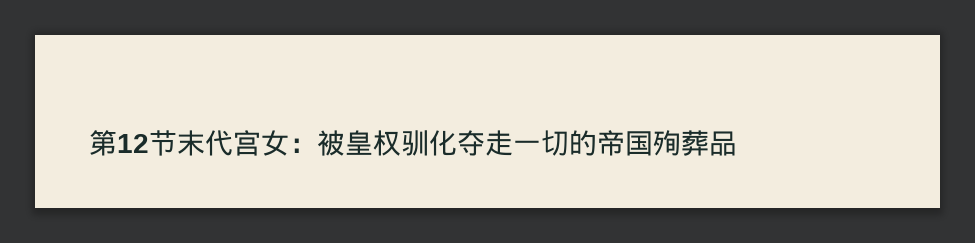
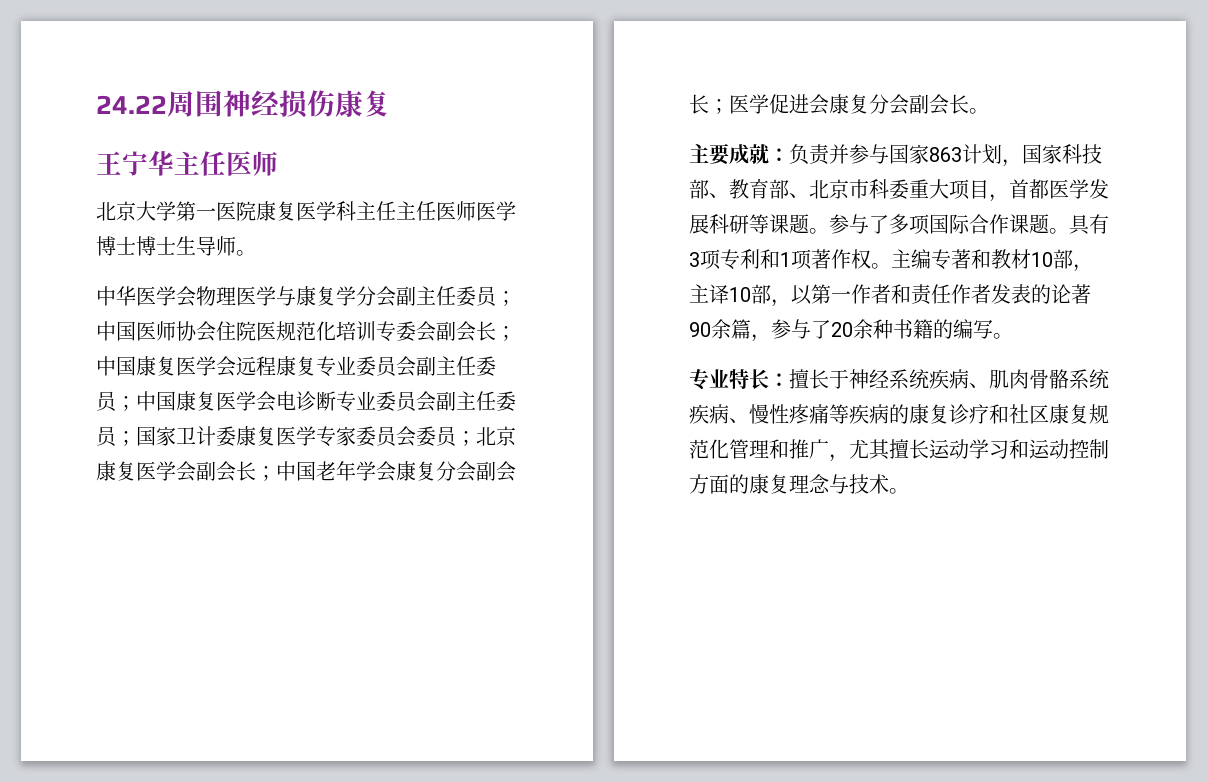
[89,130,737,156] 第12节末代宫女：被皇权驯化夺走一切的帝国殉葬品 -> [96,90,391,118] [96,150,278,176] [96,201,516,221] [96,236,256,256] [96,286,516,307] [96,321,516,342] [96,356,496,377] [96,391,516,412] [96,426,516,447] [96,461,516,482] [689,94,989,115] [689,144,1102,167] [689,179,1109,202] [689,214,1109,235] [689,249,1093,272] [689,284,1091,307] [689,319,1013,342] [689,368,1109,390] [689,404,1109,424] [689,439,1109,462] [689,474,909,494] 24.22周围神经损伤康复 // 王宁华主任医师 // 北京大学第一医院康复医学科主任主任医师医学博士博士生导师。 // 中华医学会物理医学与康复学分会副主任委员；中国医师协会住院医规范化培训专委会副会长；中国康复医学会远程康复专业委员会副主任委员；中国康复医学会电诊断专业委员会副主任委员；国家卫计委康复医学专家委员会委员；北京康复医学会副会长；中国老年学会康复分会副会长；医学促进会康复分会副会长。 // 主要成就：负责并参与国家863计划，国家科技部、教育部、北京市科委重大项目，首都医学发展科研等课题。参与了多项国际合作课题。具有3项专利和1项著作权。主编专著和教材10部，主译10部，以第一作者和责任作者发表的论著90余篇，参与了20余种书籍的编写。 // 专业特长：擅长于神经系统疾病、肌肉骨骼系统疾病、慢性疼痛等疾病的康复诊疗和社区康复规范化管理和推广，尤其擅长运动学习和运动控制方面的康复理念与技术。

